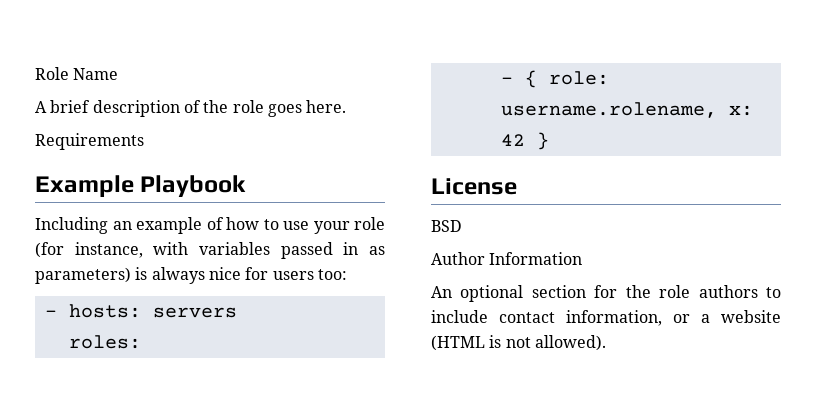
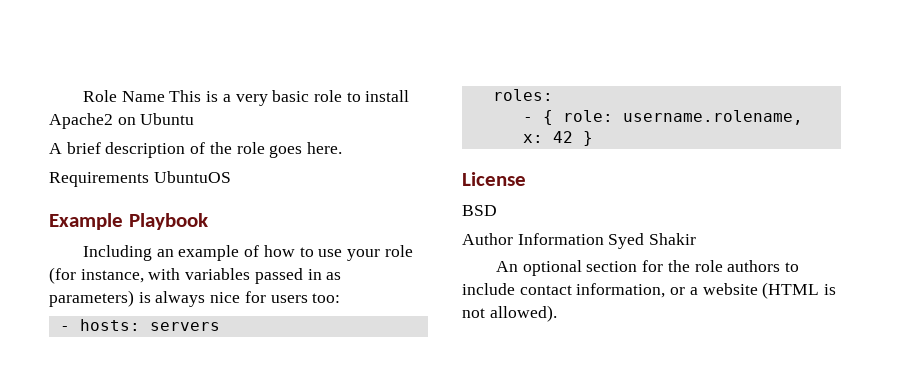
(119, 74) none -> [169,90,410,106] [49,113,195,129] This is a very basic role to install Apache2 on Ubuntu
(144, 141) none -> [153,171,231,183] UbuntuOS
(583, 258) none -> [608,233,697,249] Syed Shakir

